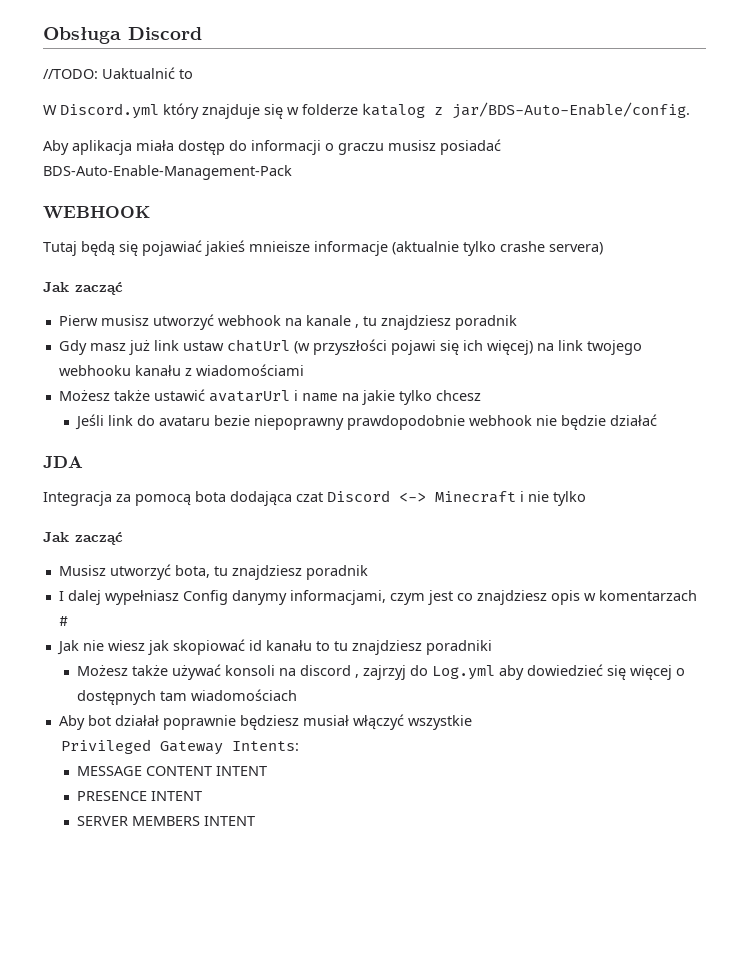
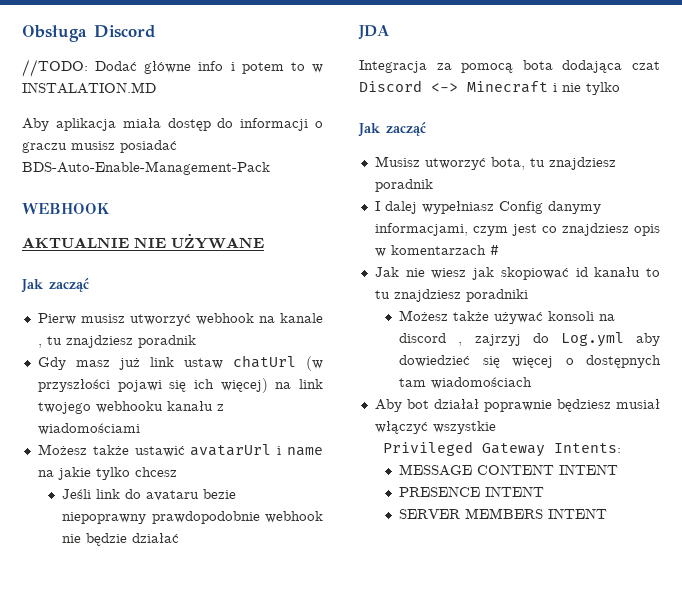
[102,67,193,79] [43,102,690,119] Uaktualnić to // W Discord.yml który znajduje się w folderze katalog z jar/BDS-Auto-Enable/config. -> [95,61,323,74] [22,82,156,94] Dodać główne info i potem to w INSTALATION.MD
[43,240,603,256] Tutaj będą się pojawiać jakieś mnieisze informacje (aktualnie tylko crashe servera) -> [22,234,264,249] AKTUALNIE NIE UŻYWANE

